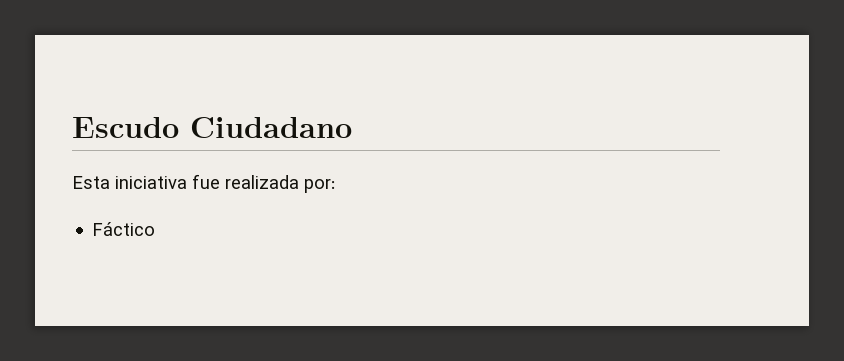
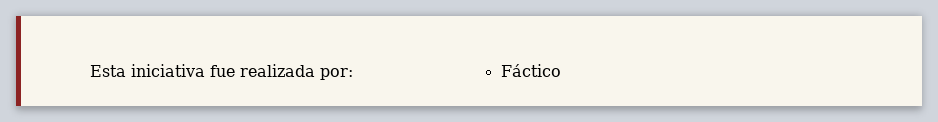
[72,117,352,138] Escudo Ciudadano // -> (90, 71) none

